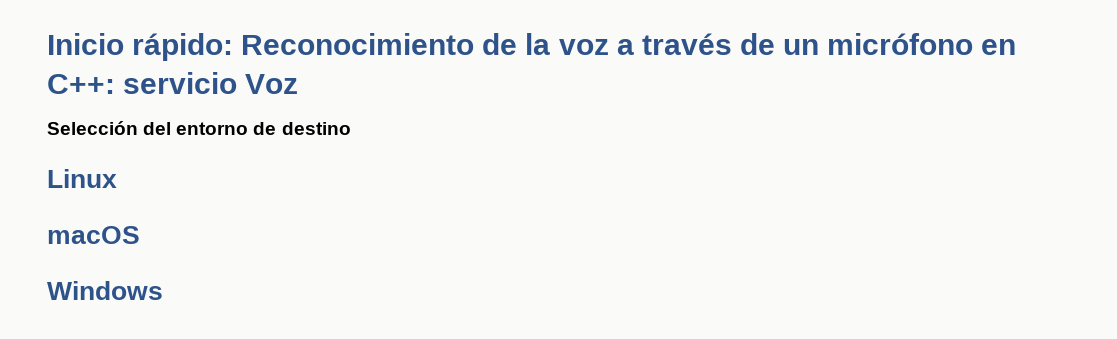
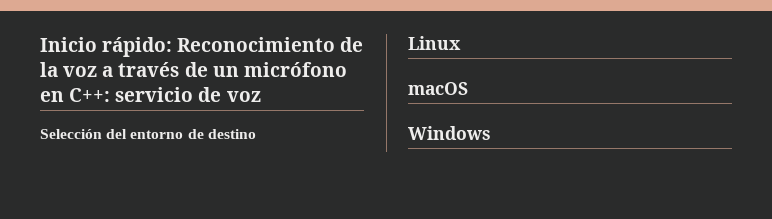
[245,74,299,94] Voz -> [198,87,261,102] de voz

